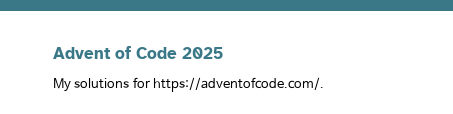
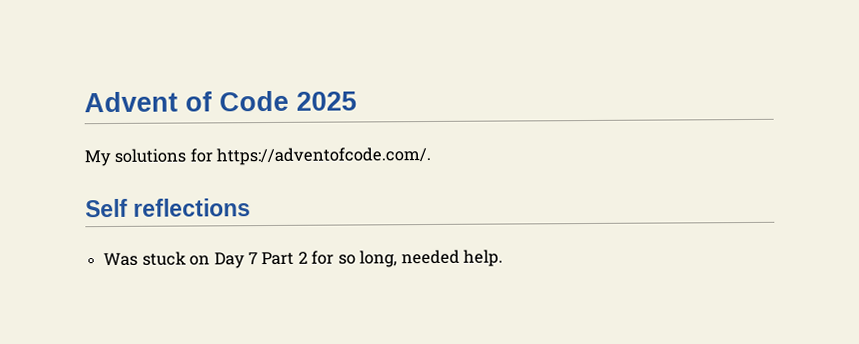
(325, 84) none -> [85,198,252,218] [103,249,504,269] // Self reflections // Was stuck on Day 7 Part 2 for so long, needed help.

